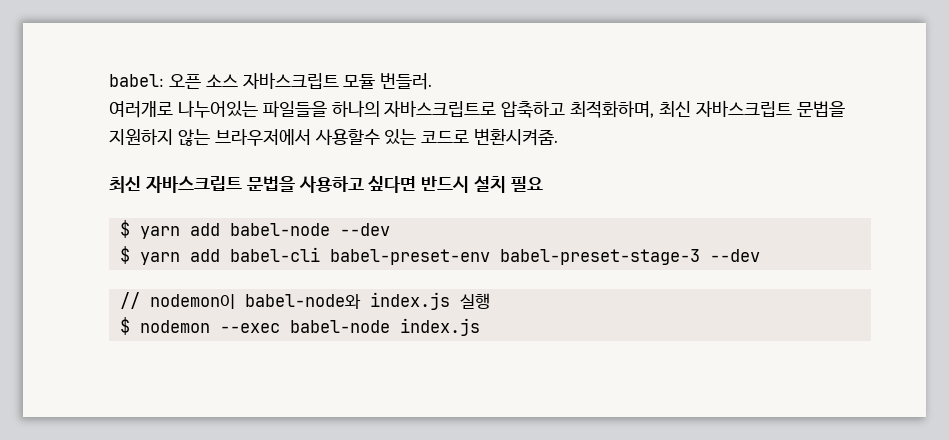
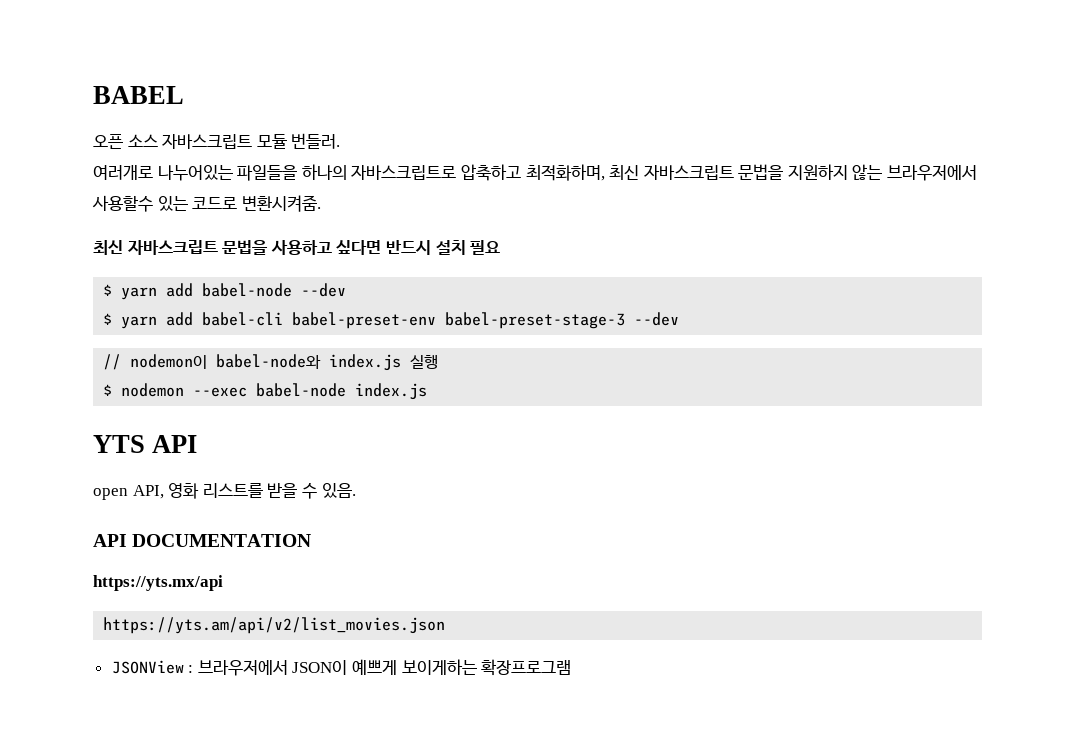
[109,74,164,87] babel: -> [93,86,184,104] BABEL //
(480, 327) none -> [93,435,198,453] [93,483,356,500] [93,534,312,547] [93,575,223,591] [103,617,446,634] [111,659,572,676] // YTS API // open API, 영화 리스트를 받을 수 있음. // API DOCUMENTATION // https://yts.mx/api // https://yts.am/api/v2/list_movies.json // JSONView : 브라우저에서 JSON이 예쁘게 보이게하는 확장프로그램

